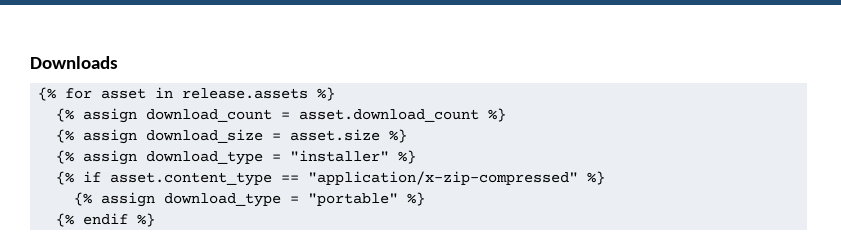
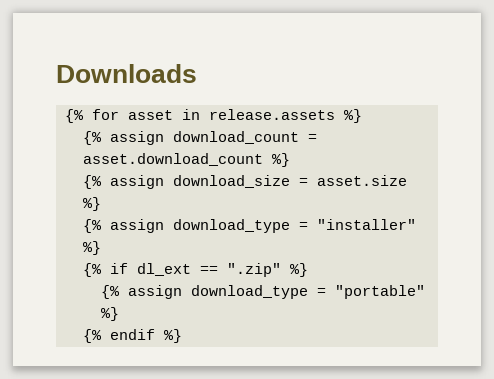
[110,171,579,186] asset.content_type == "application/x-zip-compressed" -> [136,263,281,277] dl_ext == ".zip"

